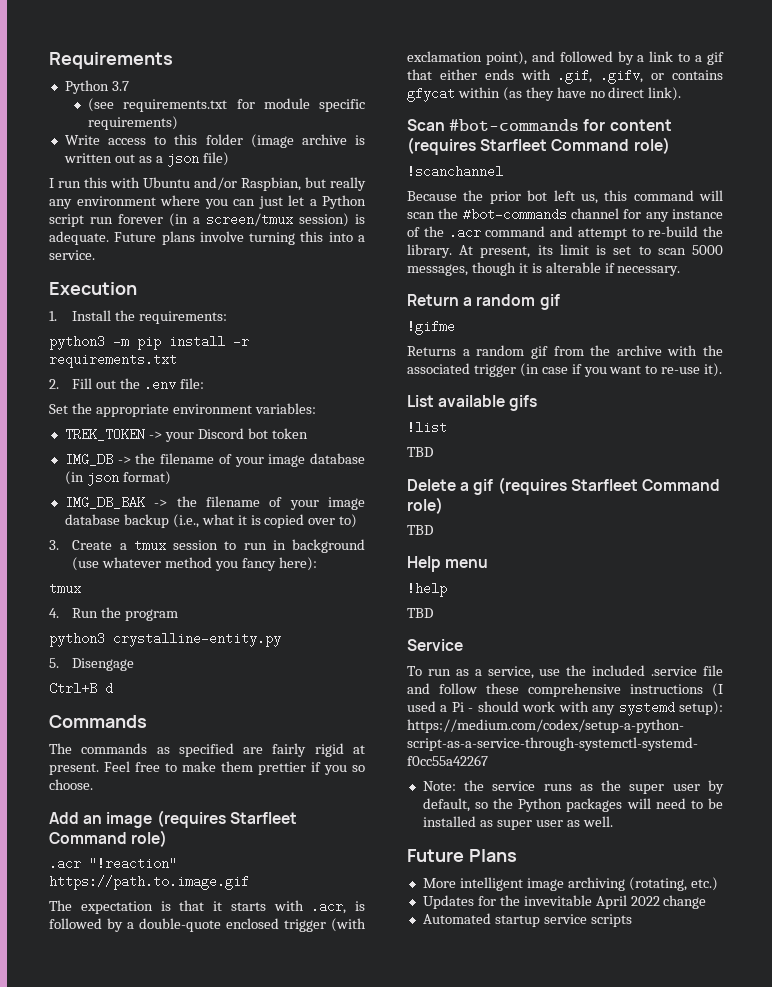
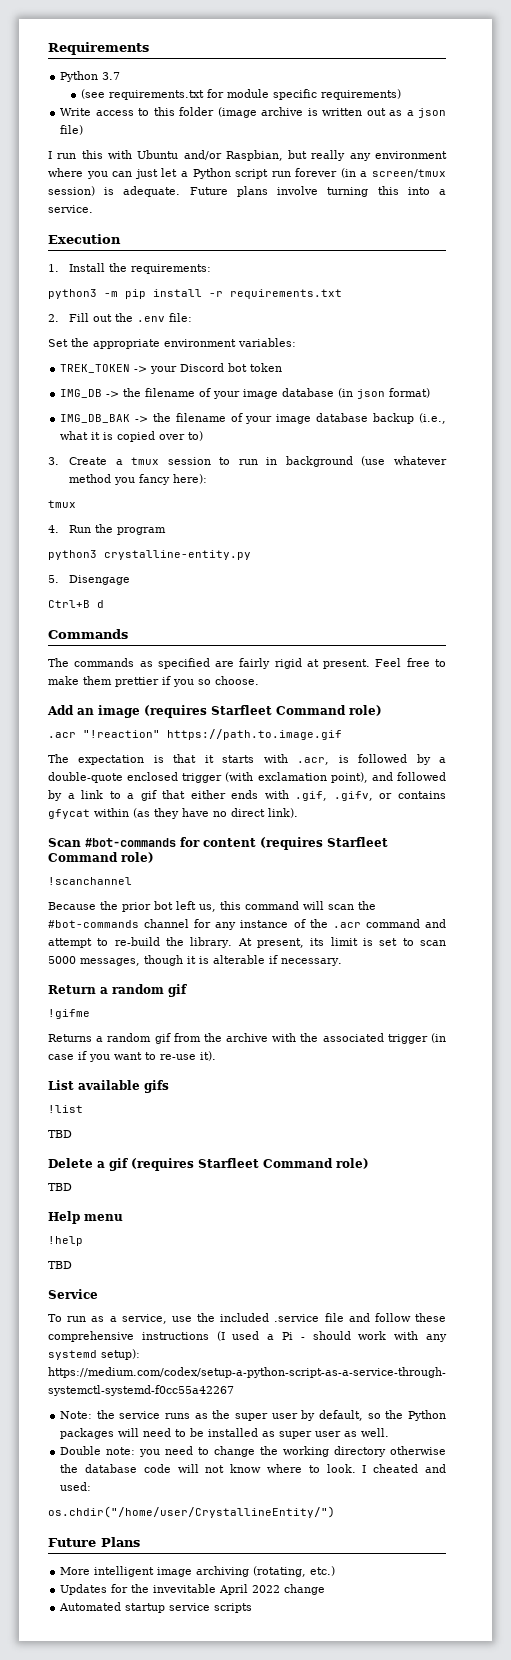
(613, 821) none -> [60,1446,446,1457] [60,1464,446,1473] [60,1482,92,1491] [48,1506,335,1518] // Double note: you need to change the working directory otherwise the database code will not know where to look. I cheated and used: // os.chdir("/home/user/CrystallineEntity/")

